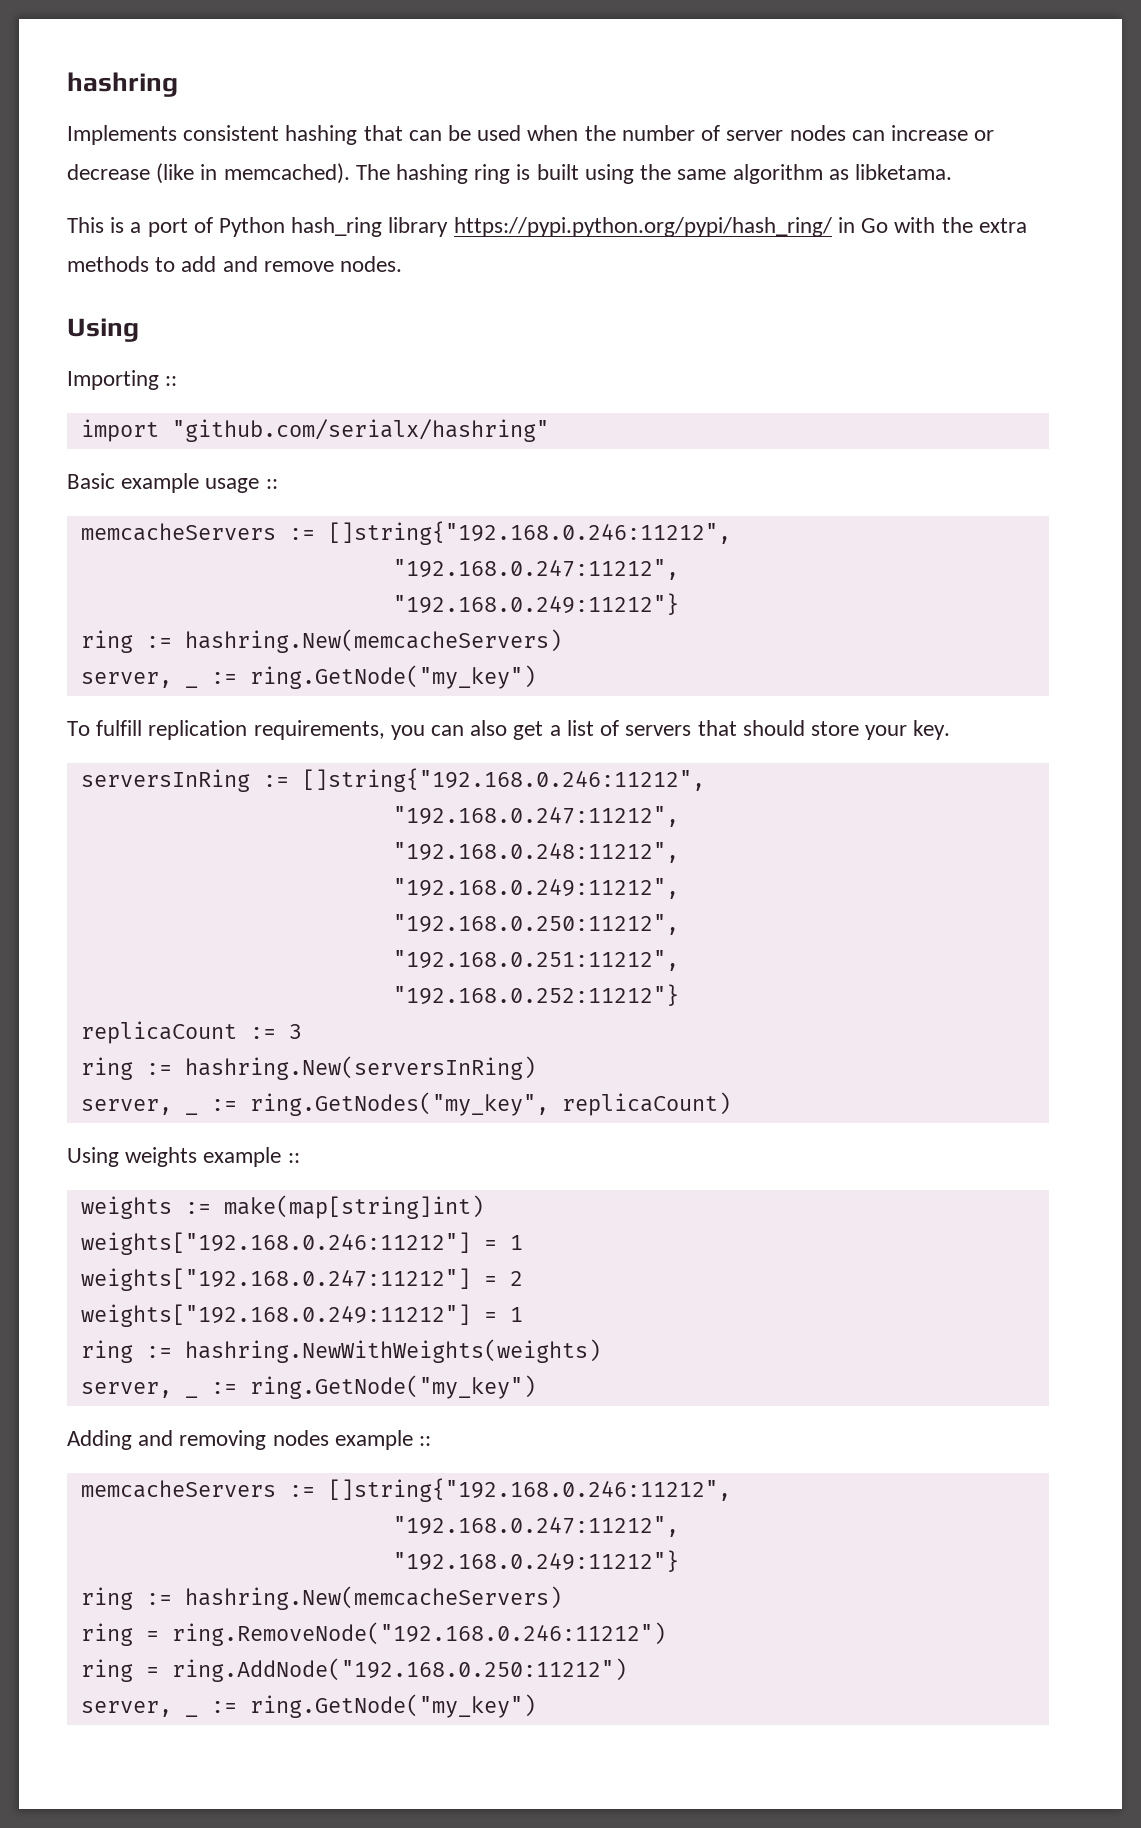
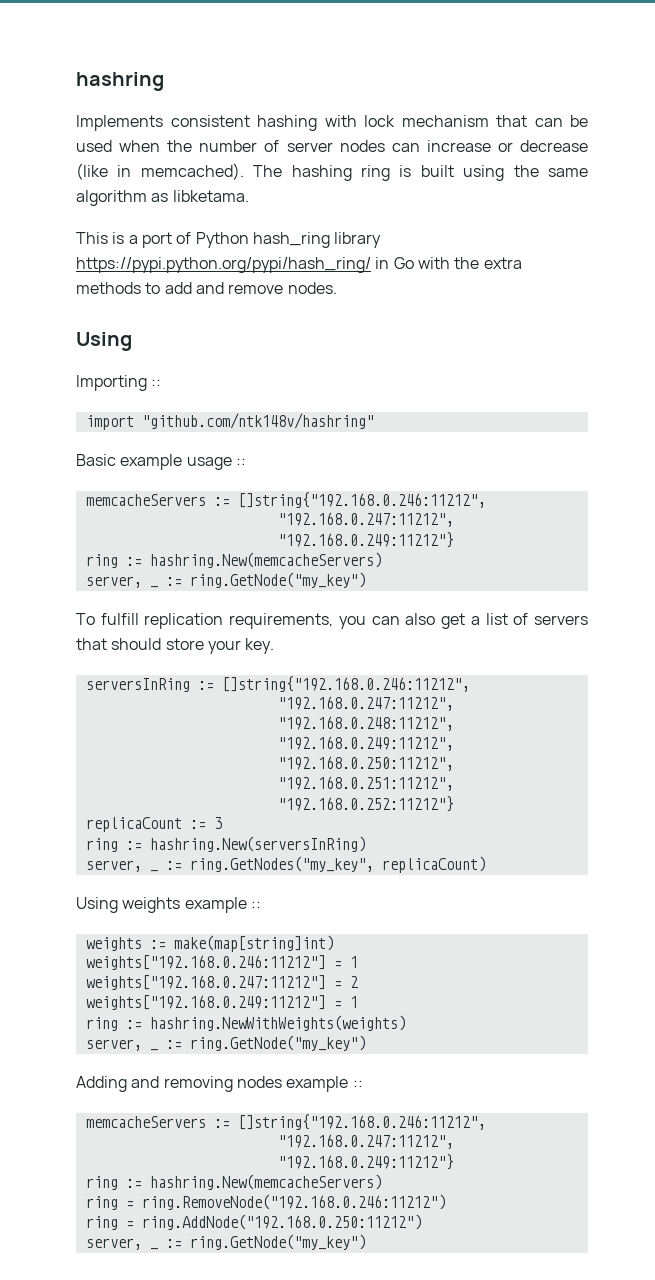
(358, 135) none -> [324,115,489,127] with lock mechanism
[171,419,549,442] "github.com/serialx/hashring" -> [141,413,374,429] "github.com/ntk148v/hashring"

